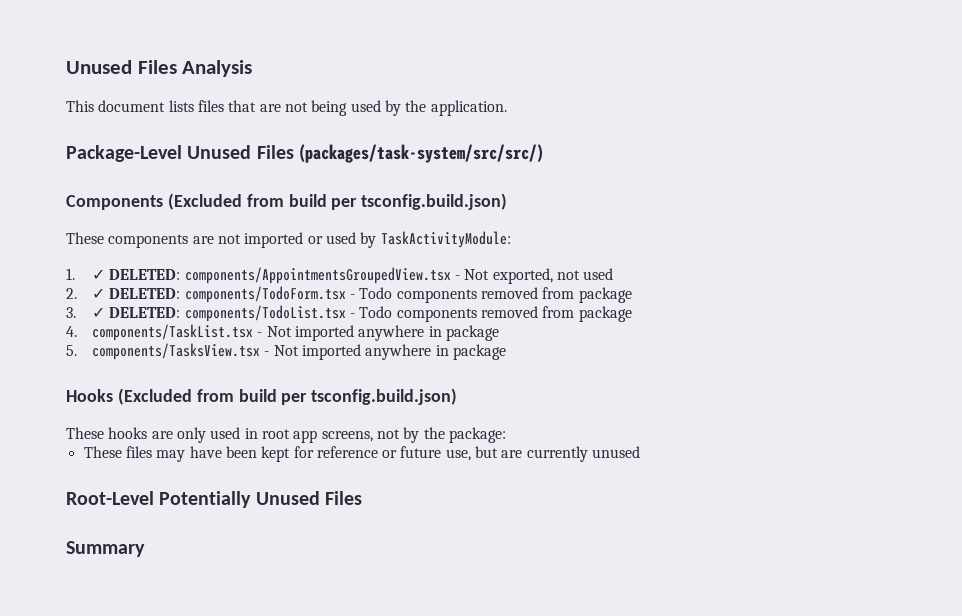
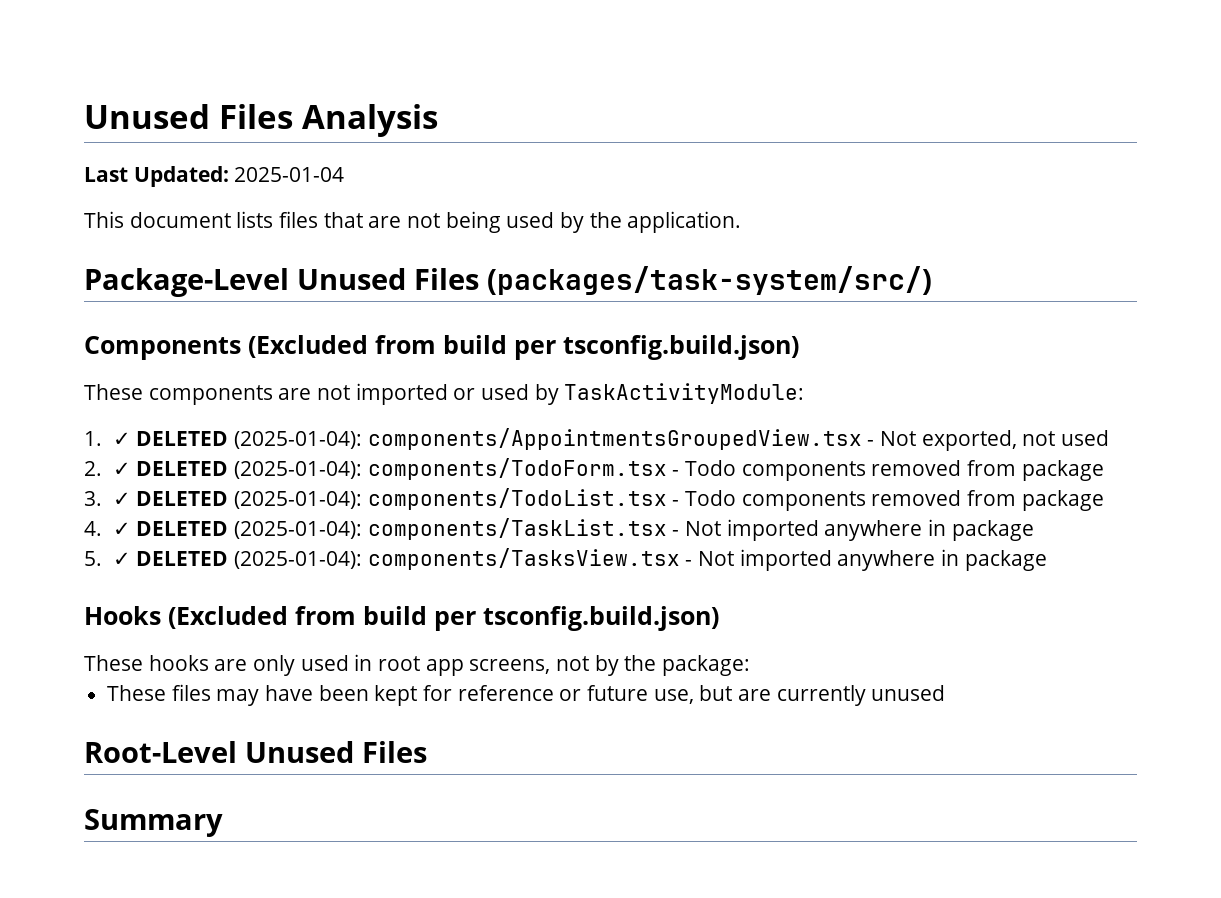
(253, 68) none -> [84,166,345,187] // Last Updated: 2025-01-04
[298,144,543,163] (packages/task-system/src/src/) -> [486,266,932,295] (packages/task-system/src/)
[109,269,181,280] DELETED: -> [136,431,362,449] DELETED (2025-01-04):
[109,288,181,299] DELETED: -> [136,461,362,479] DELETED (2025-01-04):
[109,307,181,318] DELETED: -> [136,491,362,509] DELETED (2025-01-04):
(77, 331) none -> [112,521,362,539] ✓ DELETED (2025-01-04):
(77, 350) none -> [112,551,362,569] ✓ DELETED (2025-01-04):
[159,491,252,508] Potentially -> (237, 752) none

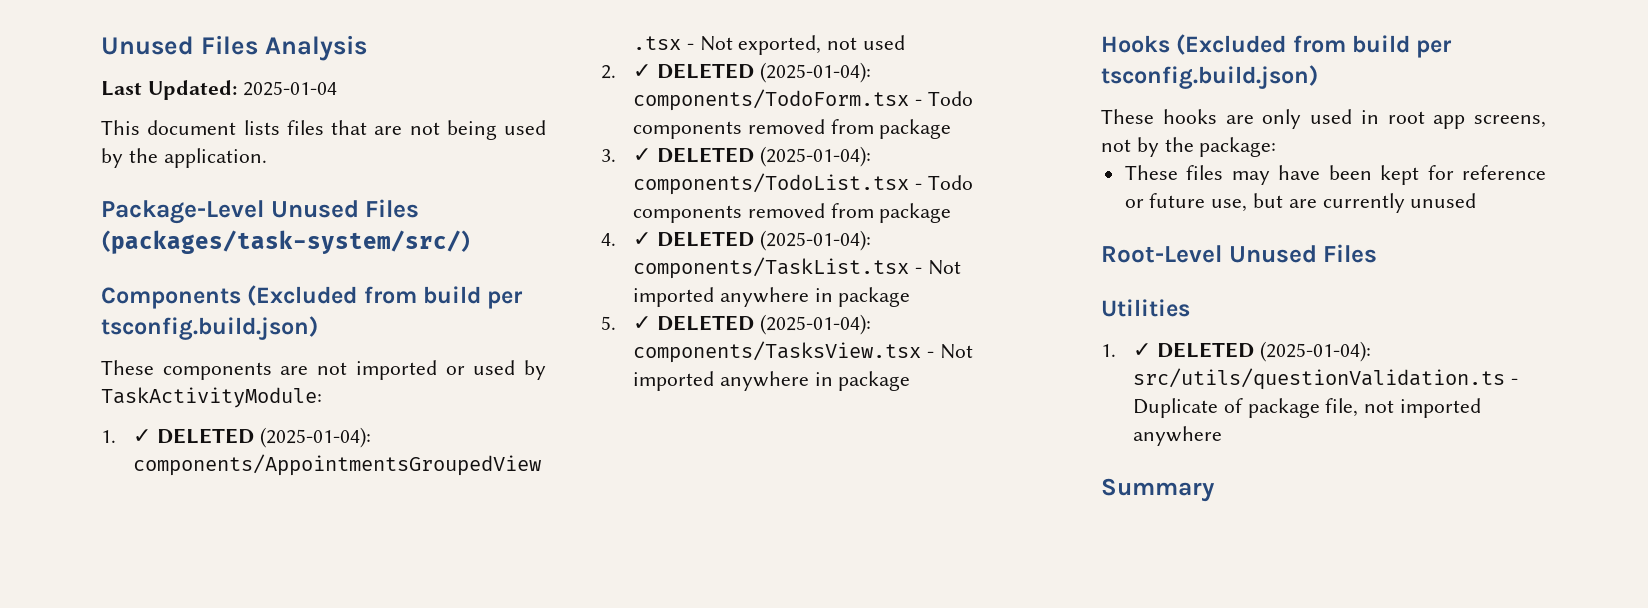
(427, 752) none -> [1101,299,1190,317] [1101,341,1371,362] [1132,368,1518,390] [1132,398,1481,418] [1132,426,1222,446] // Utilities // 1. ✓ DELETED (2025-01-04): src/utils/questionValidation.ts - Duplicate of package file, not imported anywhere

